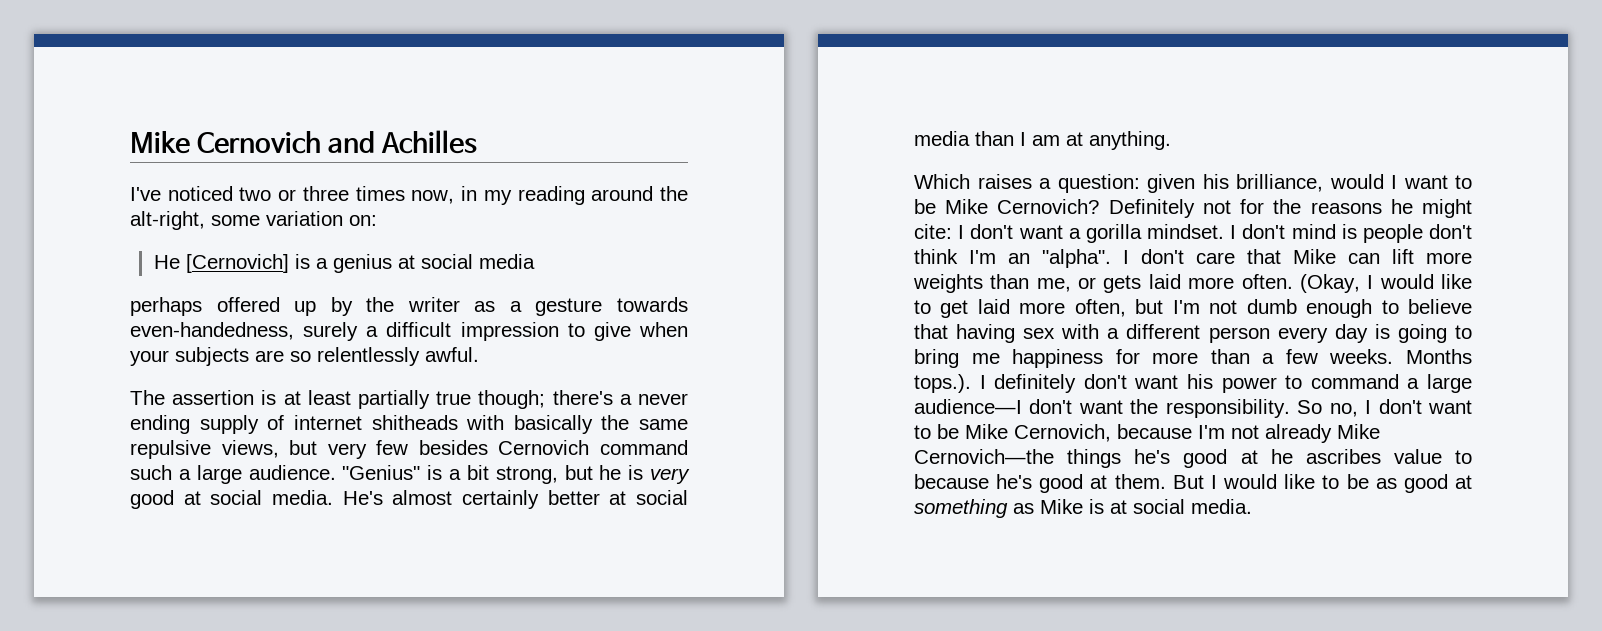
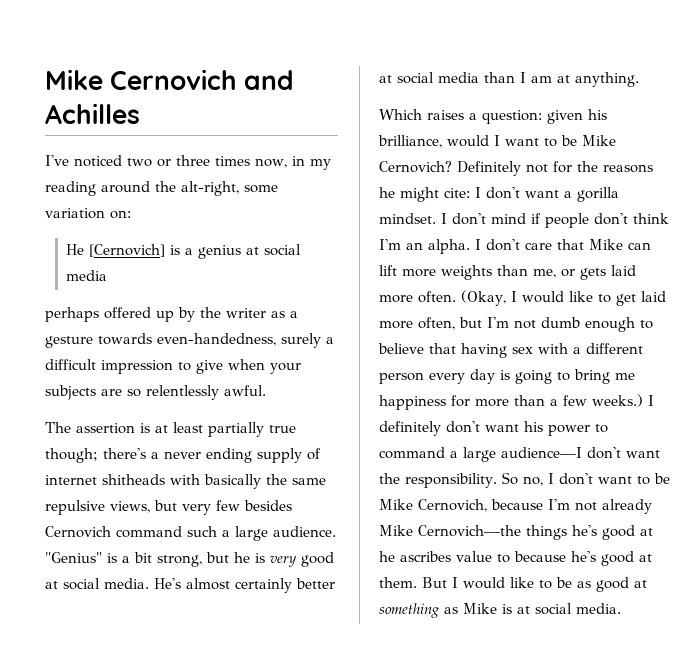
[1341,224,1357,239] is -> [531,213,541,224] if
[1042,249,1111,268] "alpha". -> [428,239,470,254] alpha.
[1329,349,1472,364] [914,374,971,393] weeks. Months tops.). -> [592,394,643,407] weeks.)

